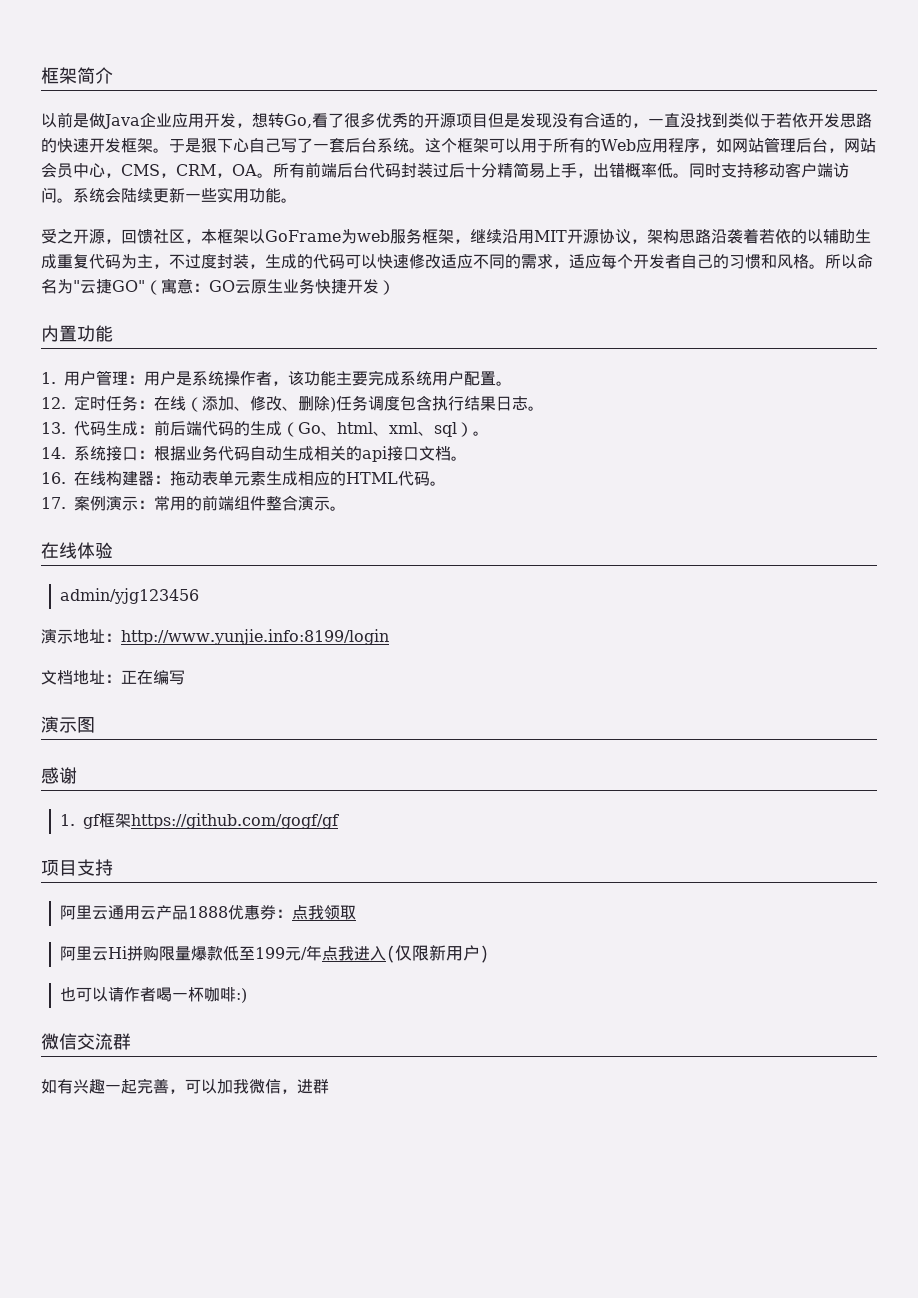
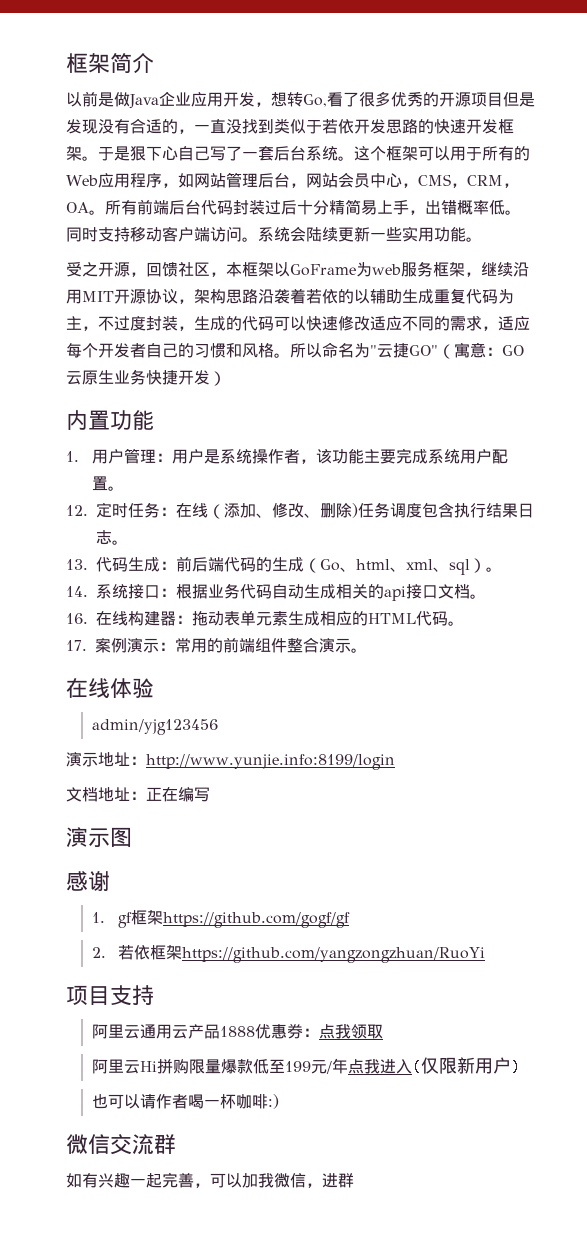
(339, 821) none -> [91,945,485,963] // 2.若依框架https://github.com/yangzongzhuan/RuoYi

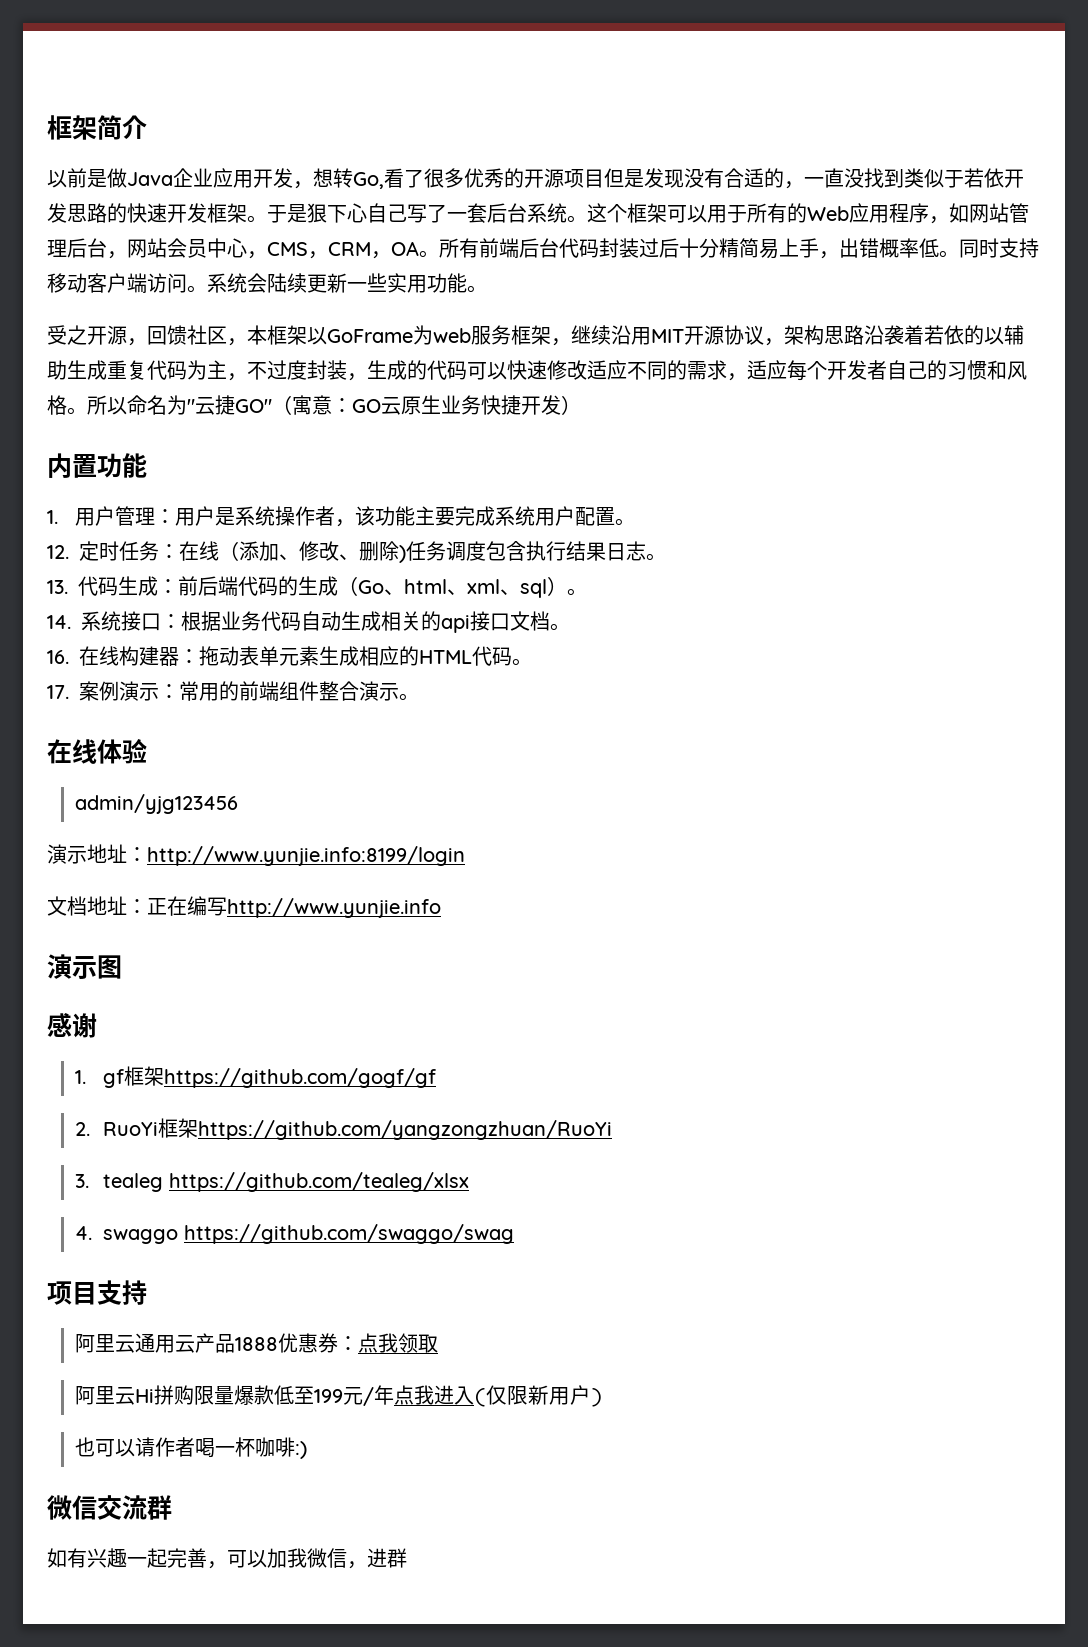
(210, 794) none -> [227,898,441,918] http://www.yunjie.info
[117,945,150,960] 若依 -> [103,1122,159,1136] RuoYi
(485, 955) none -> [75,1172,470,1192] [75,1224,515,1244] // 3. tealeg https://github.com/tealeg/xlsx // 4. swaggo https://github.com/swaggo/swag

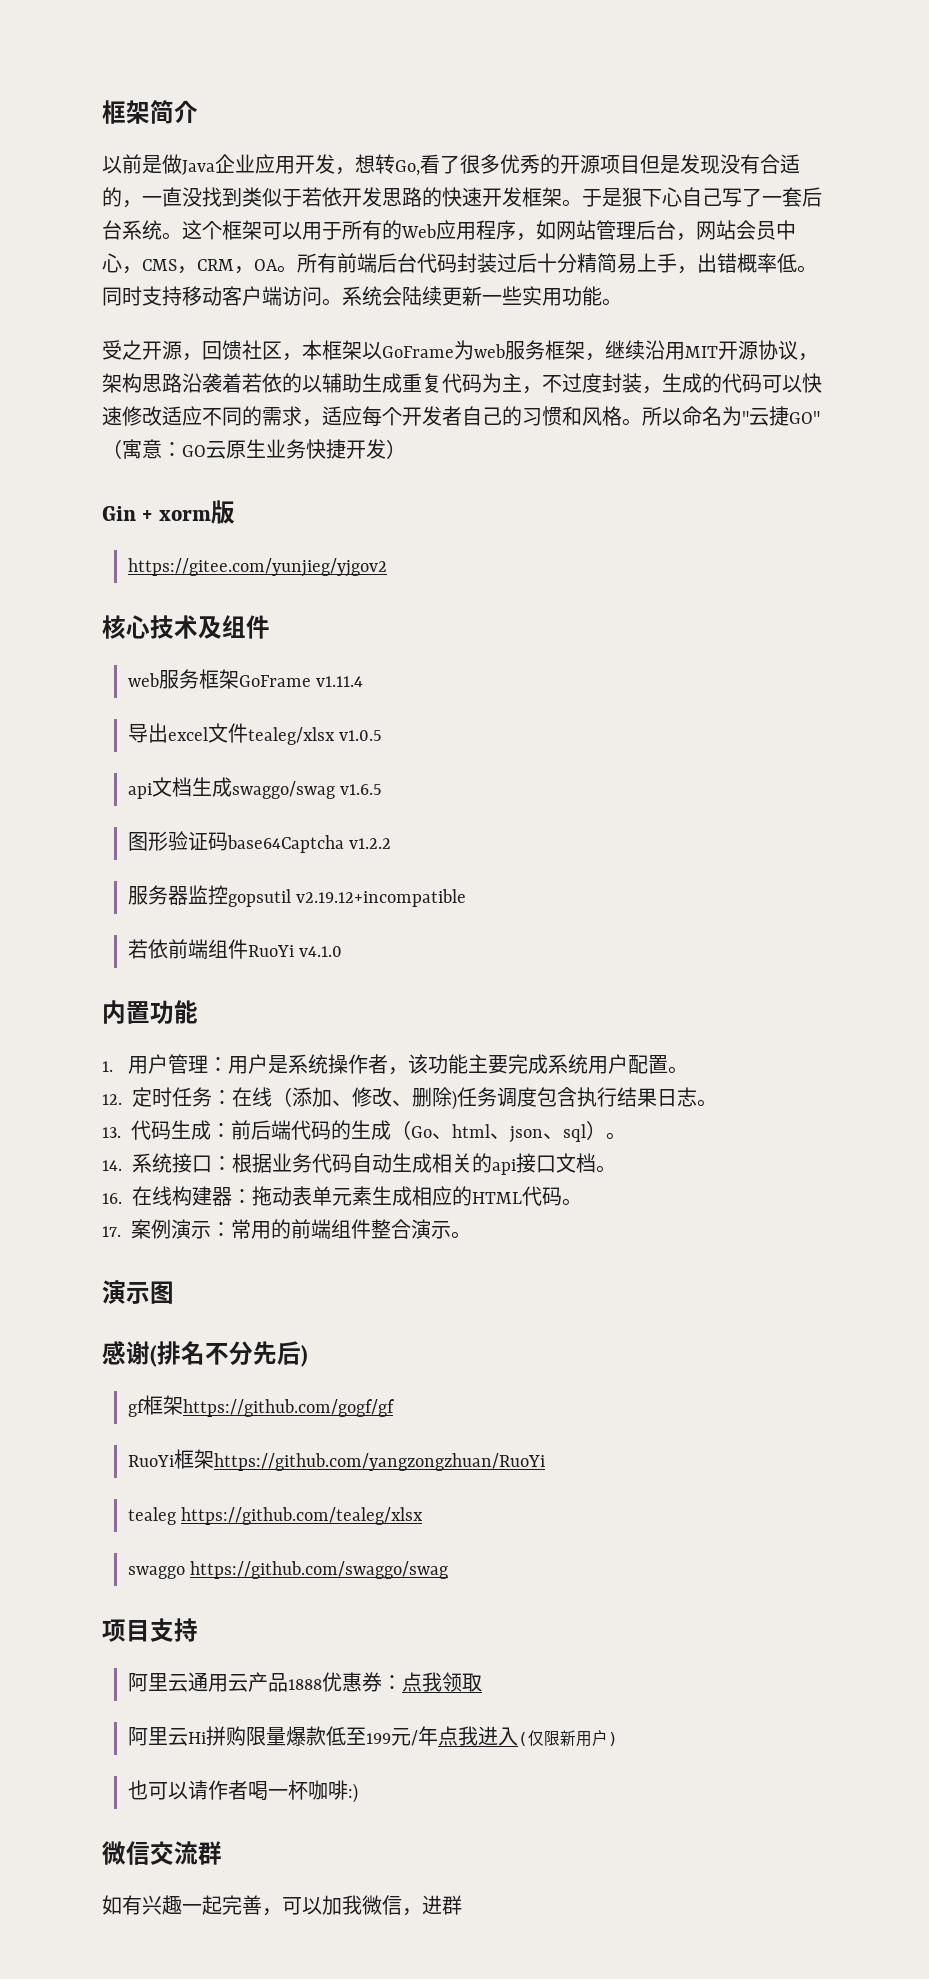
(581, 405) none -> [102,500,235,524] [127,558,387,577] [102,615,270,639] [127,669,364,689] [127,723,383,745] [127,777,383,799] [127,831,392,853] [127,885,467,907] [127,939,343,959] // Gin + xorm版 // https://gitee.com/yunjieg/yjgov2 // 核心技术及组件 // web服务框架GoFrame v1.11.4 // 导出excel文件tealeg/xlsx v1.0.5 // api文档生成swaggo/swag v1.6.5 // 图形验证码base64Captcha v1.2.2 // 服务器监控gopsutil v2.19.12+incompatible // 若依前端组件RuoYi v4.1.0
[467,579,500,594] xml -> [509,1126,543,1143] json
[47,739,147,764] [75,794,239,814] [47,844,465,866] [47,896,441,918] [47,954,122,979] [47,1013,97,1038] [75,1070,87,1084] 在线体验 // admin/yjg123456 // 演示地址：http://www.yunjie.info:8199/login // 文档地址：正在编写http://www.yunjie.info // 演示图 // 感谢 // 1. -> [102,1280,174,1304] [102,1341,308,1367] 演示图 // 感谢(排名不分先后) //
[75,1122,91,1136] 2. -> (395, 1408) none
[75,1174,90,1188] 3. -> (545, 1462) none
[75,1226,93,1240] 4. -> (424, 1516) none

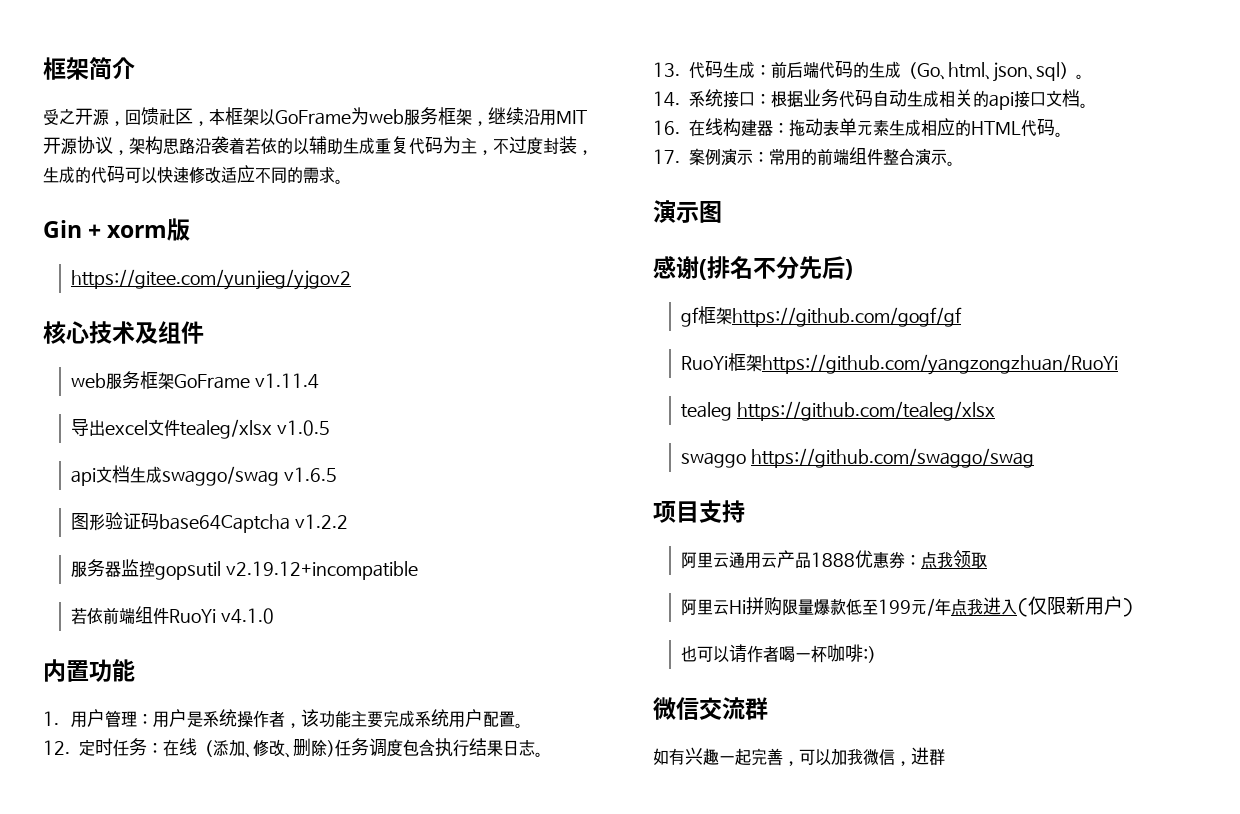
[102,154,800,176] [102,187,822,208] [102,220,796,241] [102,253,817,274] [102,286,622,306] // 以前是做Java企业应用开发，想转Go,看了很多优秀的开源项目但是发现没有合适的，一直没找到类似于若依开发思路的快速开发框架。于是狠下心自己写了一套后台系统。这个框架可以用于所有的Web应用程序，如网站管理后台，网站会员中心，CMS，CRM，OA。所有前端后台代码封装过后十分精简易上手，出错概率低。同时支持移动客户端访问。系统会陆续更新一些实用功能。 -> (135, 68) none
[302,406,820,427] [102,439,406,459] ，适应每个开发者自己的习惯和风格。所以命名为"云捷GO"（寓意：GO云原生业务快捷开发） -> [335,179,343,184] 。

